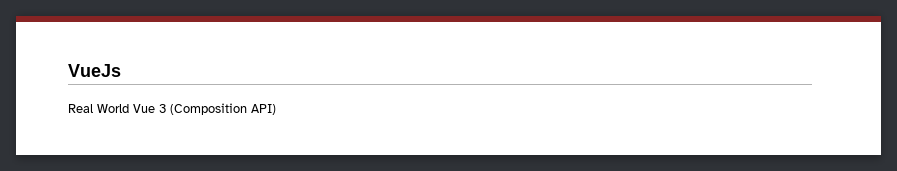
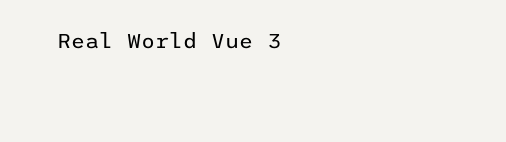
[68,64,121,77] VueJs // -> (57, 40) none
[170,103,276,115] (Composition API) -> (281, 41) none

